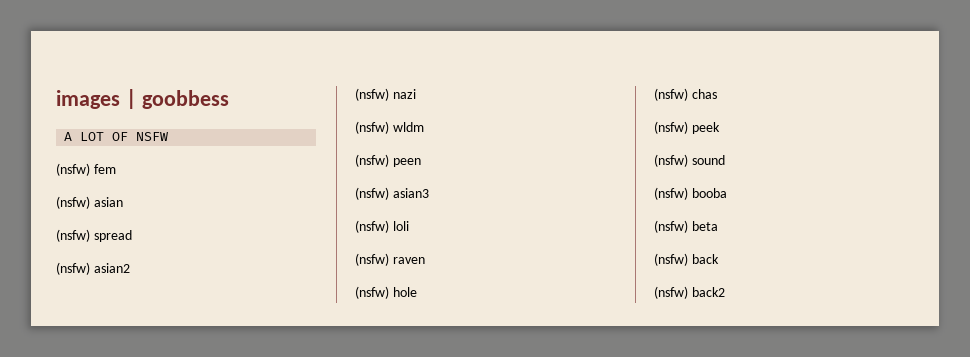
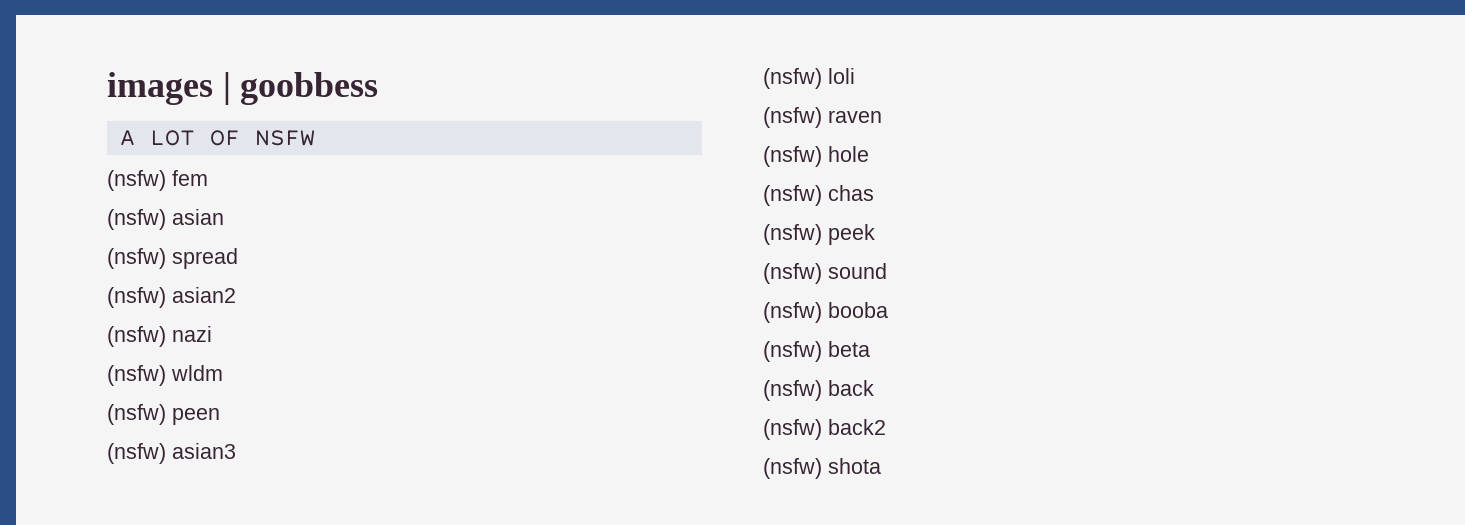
(725, 292) none -> [763,458,881,479] // (nsfw) shota

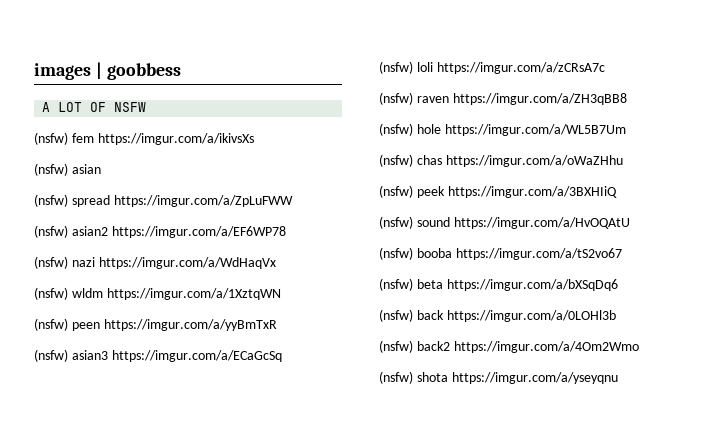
(208, 178) none -> [97,133,254,145] https://imgur.com/a/ikivsXs
(238, 258) none -> [113,195,293,207] https://imgur.com/a/ZpLuFWW
(236, 295) none -> [111,226,286,238] https://imgur.com/a/EF6WP78
(212, 334) none -> [98,257,276,269] https://imgur.com/a/WdHaqVx
(223, 373) none -> [106,288,281,300] https://imgur.com/a/1XztqWN
(220, 416) none -> [103,319,277,331] https://imgur.com/a/yyBmTxR
(236, 451) none -> [111,350,282,362] https://imgur.com/a/ECaGcSq
(855, 76) none -> [436,62,605,74] https://imgur.com/a/zCRsA7c
(882, 116) none -> [452,93,627,105] https://imgur.com/a/ZH3qBB8
(869, 154) none -> [444,124,626,136] https://imgur.com/a/WL5B7Um
(874, 193) none -> [445,155,623,167] https://imgur.com/a/oWaZHhu
(875, 234) none -> [447,186,617,198] https://imgur.com/a/3BXHIiQ
(887, 271) none -> [453,217,630,229] https://imgur.com/a/HvOQAtU
(888, 310) none -> [455,248,622,260] https://imgur.com/a/tS2vo67
(870, 349) none -> [446,279,618,291] https://imgur.com/a/bXSqDq6
(874, 388) none -> [446,310,616,322] https://imgur.com/a/0LOHl3b
(886, 427) none -> [453,341,639,353] https://imgur.com/a/4Om2Wmo
(881, 466) none -> [451,372,618,384] https://imgur.com/a/yseyqnu

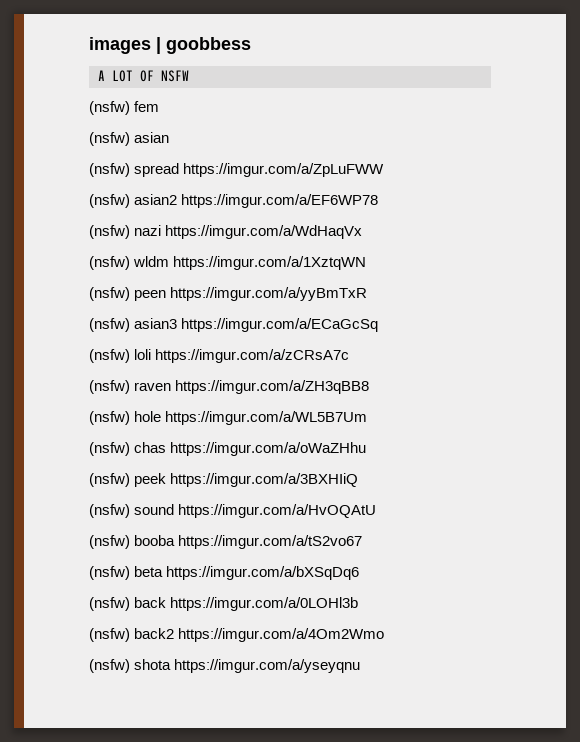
[97,133,254,145] https://imgur.com/a/ikivsXs -> (160, 106) none

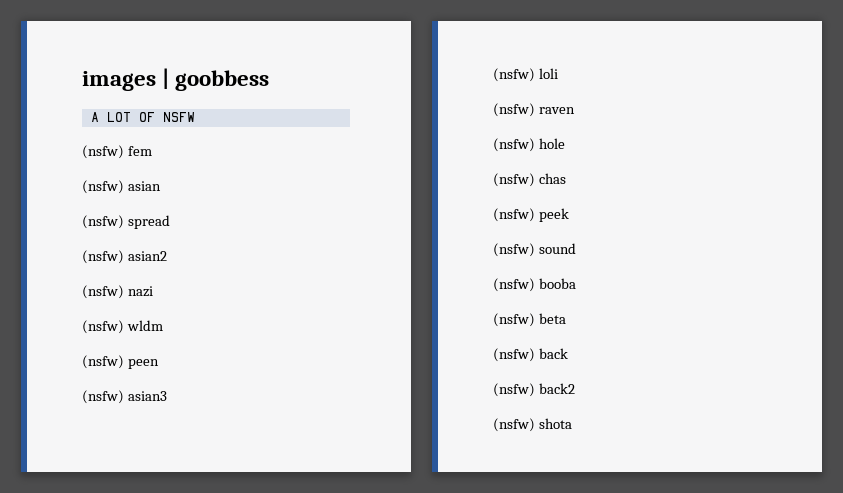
[183,163,385,177] https://imgur.com/a/ZpLuFWW -> (170, 222) none
[181,194,379,208] https://imgur.com/a/EF6WP78 -> (167, 256) none
[165,225,363,239] https://imgur.com/a/WdHaqVx -> (153, 291) none
[173,256,367,270] https://imgur.com/a/1XztqWN -> (163, 325) none
[170,287,368,301] https://imgur.com/a/yyBmTxR -> (159, 364) none
[181,318,379,332] https://imgur.com/a/ECaGcSq -> (167, 396) none
[155,349,350,363] https://imgur.com/a/zCRsA7c -> (558, 73) none
[175,380,370,394] https://imgur.com/a/ZH3qBB8 -> (575, 110) none
[165,411,368,425] https://imgur.com/a/WL5B7Um -> (565, 143) none
[170,442,367,456] https://imgur.com/a/oWaZHhu -> (566, 178) none
[170,473,359,487] https://imgur.com/a/3BXHIiQ -> (569, 215) none
[178,504,377,518] https://imgur.com/a/HvOQAtU -> (576, 248) none
[178,535,363,549] https://imgur.com/a/tS2vo67 -> (576, 283) none
[166,566,360,580] https://imgur.com/a/bXSqDq6 -> (566, 318) none
[170,597,359,611] https://imgur.com/a/0LOHl3b -> (568, 353) none
[178,628,385,642] https://imgur.com/a/4Om2Wmo -> (575, 388) none
[174,659,361,673] https://imgur.com/a/yseyqnu -> (572, 423) none

